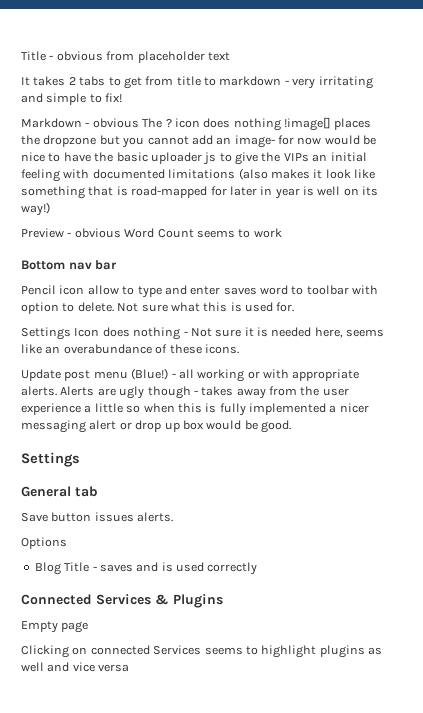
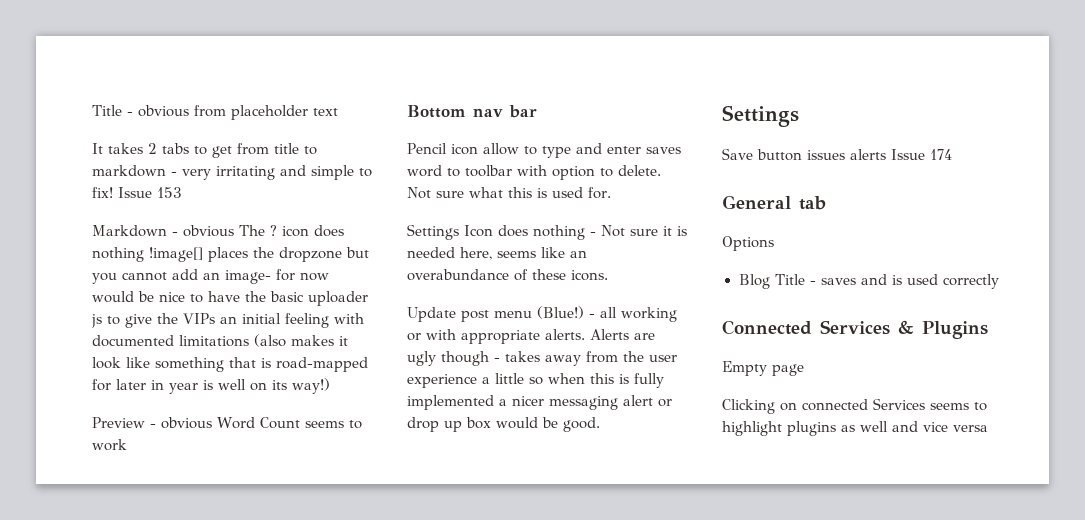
(123, 98) none -> [118,187,182,198] Issue 153
[21,486,98,497] // General tab -> (799, 116) none
[137,512,174,522] alerts. -> [850,149,952,160] [722,195,826,210] alerts Issue 174 // General tab

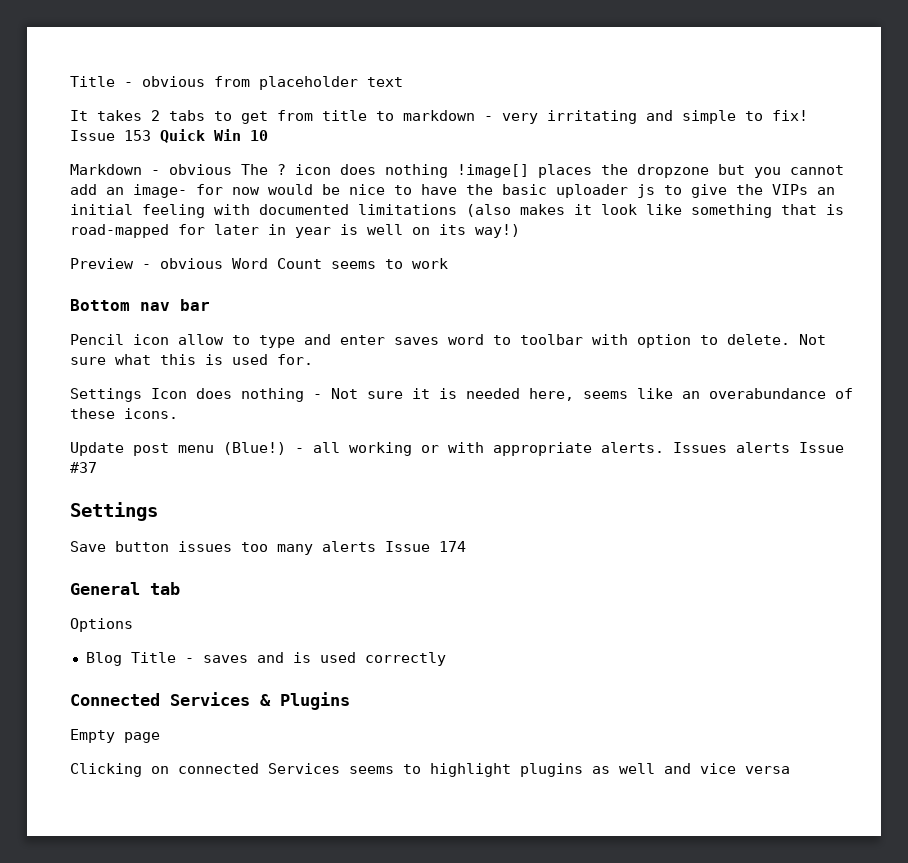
(182, 192) none -> [160,129,268,143] Quick Win 10
[590,329,655,340] [407,351,677,366] [407,373,664,388] [407,395,672,410] [407,417,600,432] Alerts are ugly though - takes away from the user experience a little so when this is fully implemented a nicer messaging alert or drop up box would be good. -> [673,442,844,453] [70,462,97,473] Issues alerts Issue #37
(845, 155) none -> [241,542,313,555] too many

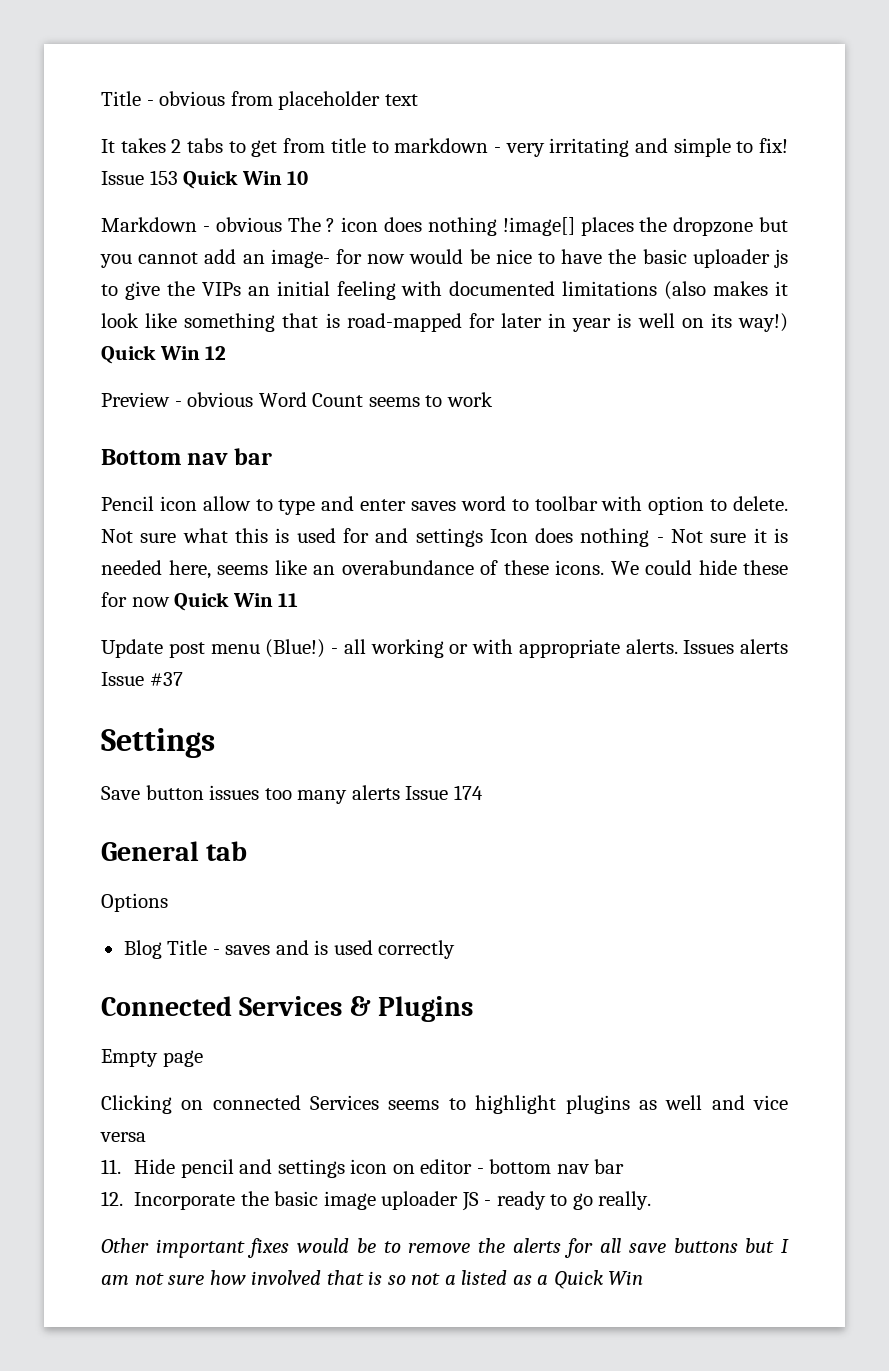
(520, 231) none -> [101,345,227,364] Quick Win 12
[277,354,313,365] [70,388,142,402] for. // Settings -> [342,528,483,547] for and settings
(178, 413) none -> [610,560,788,575] [101,592,299,611] We could hide these for now Quick Win 11
(790, 770) none -> [101,1159,625,1178] [101,1191,652,1211] [101,1238,789,1258] [101,1270,644,1289] // 11. Hide pencil and settings icon on editor - bottom nav bar // 12. Incorporate the basic image uploader JS - ready to go really. // Other important fixes would be to remove the alerts for all save buttons but I am not sure how involved that is so not a listed as a Quick Win

